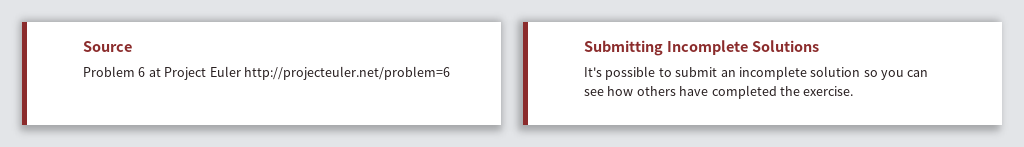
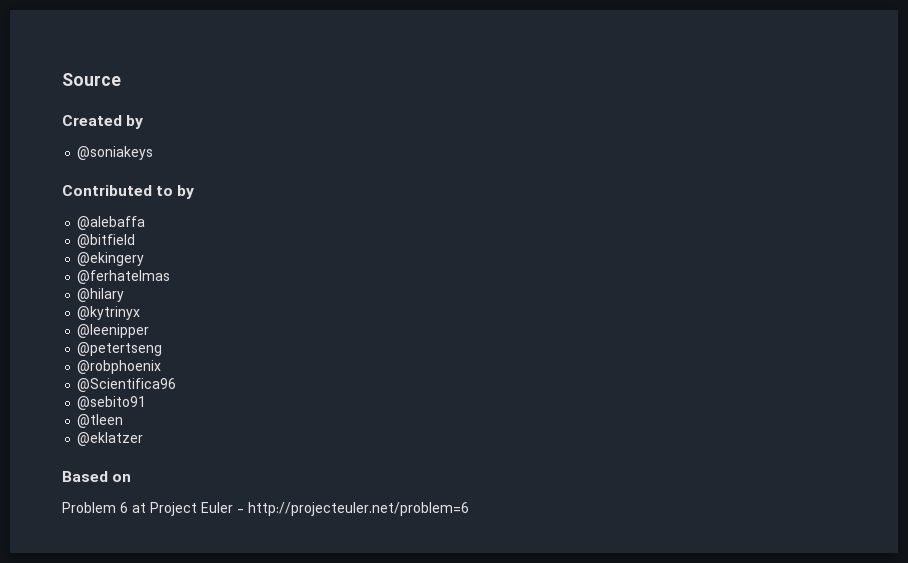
(132, 46) none -> [62,115,144,129] [77,146,154,160] [62,185,195,199] [77,216,146,230] [77,234,136,248] [77,252,145,266] [77,270,171,284] [77,288,125,302] [77,306,141,320] [77,324,150,338] [77,342,163,356] [77,360,162,374] [77,378,177,392] [77,396,147,410] [77,414,124,428] [77,432,144,446] [62,471,132,482] // Created by // @soniakeys // Contributed to by // @alebaffa // @bitfield // @ekingery // @ferhatelmas // @hilary // @kytrinyx // @leenipper // @petertseng // @robphoenix // @Scientifica96 // @sebito91 // @tleen // @eklatzer // Based on
(241, 71) none -> [237,509,244,513] -
[584,40,819,56] [584,66,929,80] [584,85,854,99] // Submitting Incomplete Solutions // It's possible to submit an incomplete solution so you can see how others have completed the exercise. -> (469, 509) none

